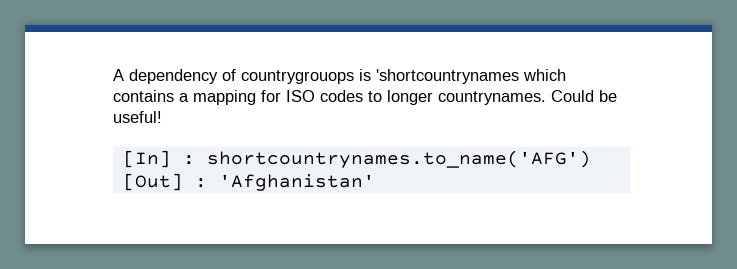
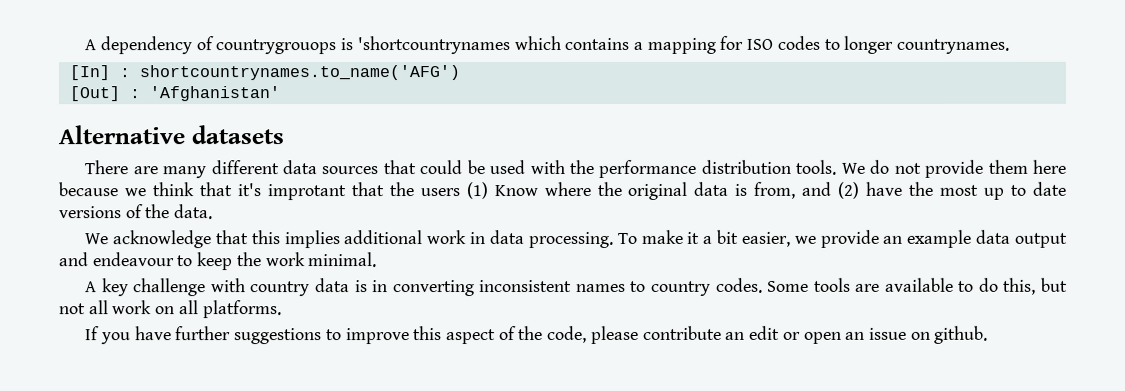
[551,90,617,102] [113,111,162,123] Could be useful! -> (1010, 46) none
(375, 182) none -> [58,125,284,145] [84,159,1066,179] [58,181,1068,201] [59,204,214,220] [85,229,1068,249] [59,252,378,271] [85,277,1069,297] [59,300,282,319] [85,325,989,345] // Alternative datasets // There are many different data sources that could be used with the performance distribution tools. We do not provide them here because we think that it's improtant that the users (1) Know where the original data is from, and (2) have the most up to date versions of the data. // We acknowledge that this implies additional work in data processing. To make it a bit easier, we provide an example data output and endeavour to keep the work minimal. // A key challenge with country data is in converting inconsistent names to country codes. Some tools are available to do this, but not all work on all platforms. // If you have further suggestions to improve this aspect of the code, please contribute an edit or open an issue on github.

